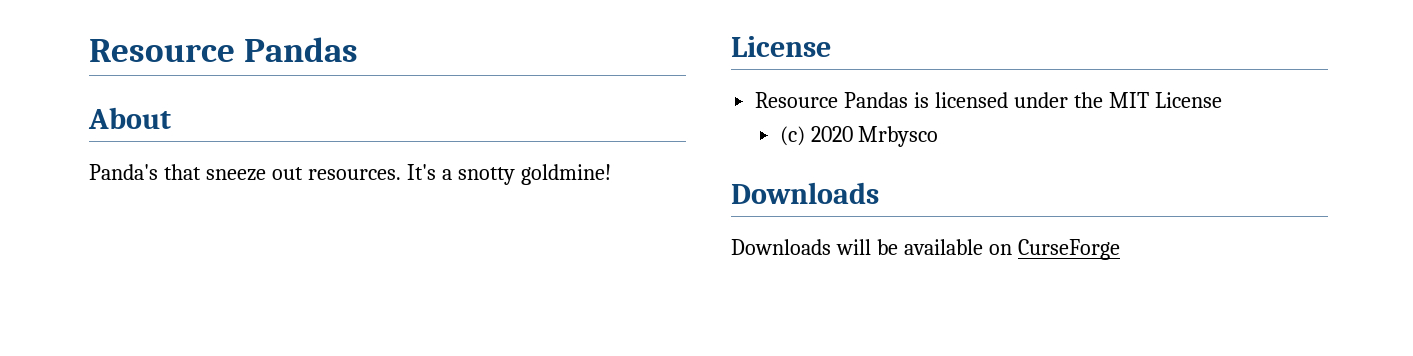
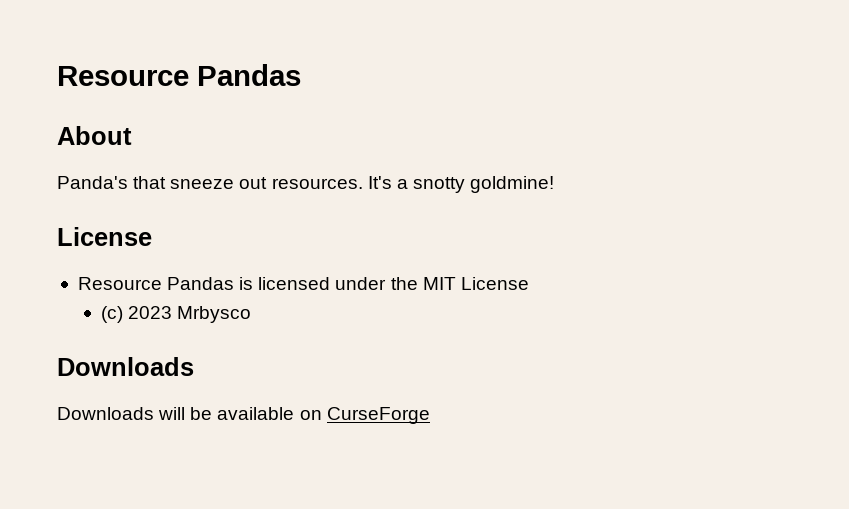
[810,126,853,142] 2020 -> [127,306,172,319] 2023

